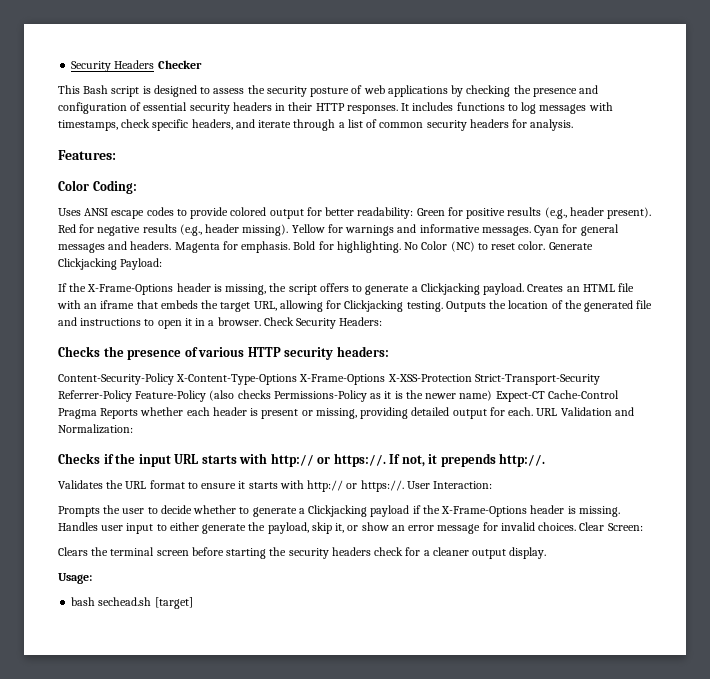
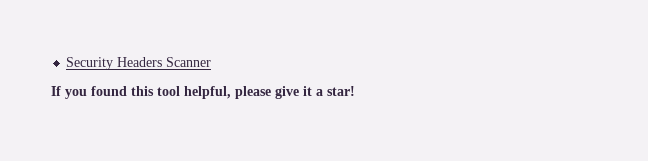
[157,60,202,69] [58,85,599,97] [58,102,613,114] [58,119,574,131] [58,150,116,160] [58,180,137,194] [58,207,652,219] [58,224,619,236] [58,241,593,253] [58,258,163,270] [58,283,635,295] [57,300,653,312] [58,317,383,329] [58,346,389,360] [58,373,600,385] [58,390,619,402] [58,407,634,419] [58,424,133,434] [58,453,546,467] [58,480,493,492] [58,505,620,517] [58,522,643,534] [58,547,547,559] [58,573,92,584] [71,597,193,609] Checker // This Bash script is designed to assess the security posture of web applications by checking the presence and configuration of essential security headers in their HTTP responses. It includes functions to log messages with timestamps, check specific headers, and iterate through a list of common security headers for analysis. // Features: // Color Coding: // Uses ANSI escape codes to provide colored output for better readability: Green for positive results (e.g., header present). Red for negative results (e.g., header missing). Yellow for warnings and informative messages. Cyan for general messages and headers. Magenta for emphasis. Bold for highlighting. No Color (NC) to reset color. Generate Clickjacking Payload: // If the X-Frame-Options header is missing, the script offers to generate a Clickjacking payload. Creates an HTML file with an iframe that embeds the target URL, allowing for Clickjacking testing. Outputs the location of the generated file and instructions to open it in a browser. Check Security Headers: // Checks the presence of various HTTP security headers: // Content-Security-Policy X-Content-Type-Options X-Frame-Options X-XSS-Protection Strict-Transport-Security Referrer-Policy Feature-Policy (also checks Permissions-Policy as it is the newer name) Expect-CT Cache-Control Pragma Reports whether each header is present or missing, providing detailed output for each. URL Validation and Normalization: // Checks if the input URL starts with http:// or https://. If not, it prepends http://. // Validates the URL format to ensure it starts with http:// or https://. User Interaction: // Prompts the user to decide whether to generate a Clickjacking payload if the X-Frame-Options header is missing. Handles user input to either generate the payload, skip it, or show an error message for invalid choices. Clear Screen: // Clears the terminal screen before starting the security headers check for a cleaner output display. // Usage: // bash sechead.sh [target] -> [166,57,212,67] [51,86,355,99] Scanner // If you found this tool helpful, please give it a star!

